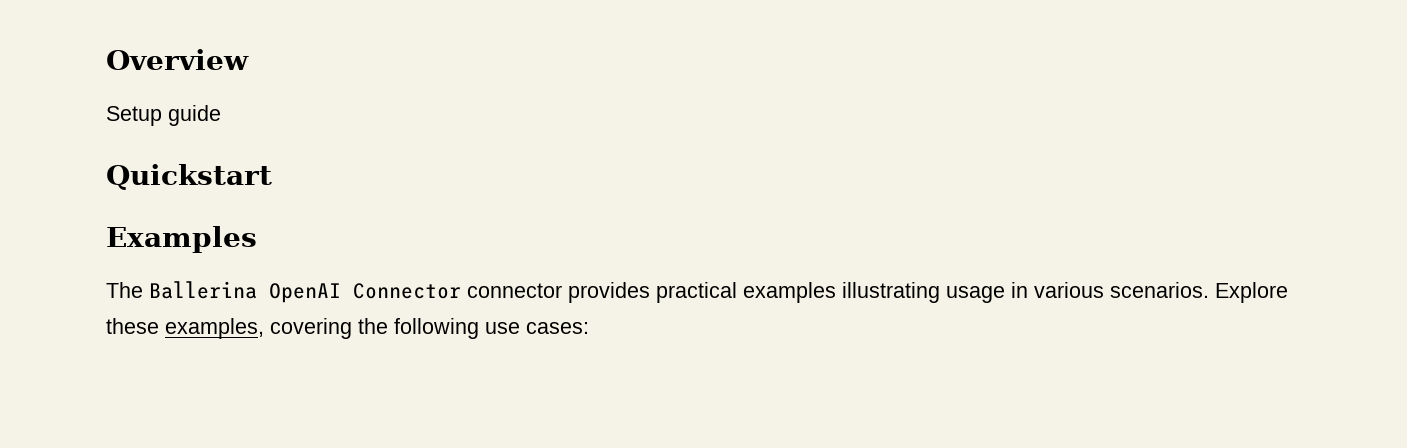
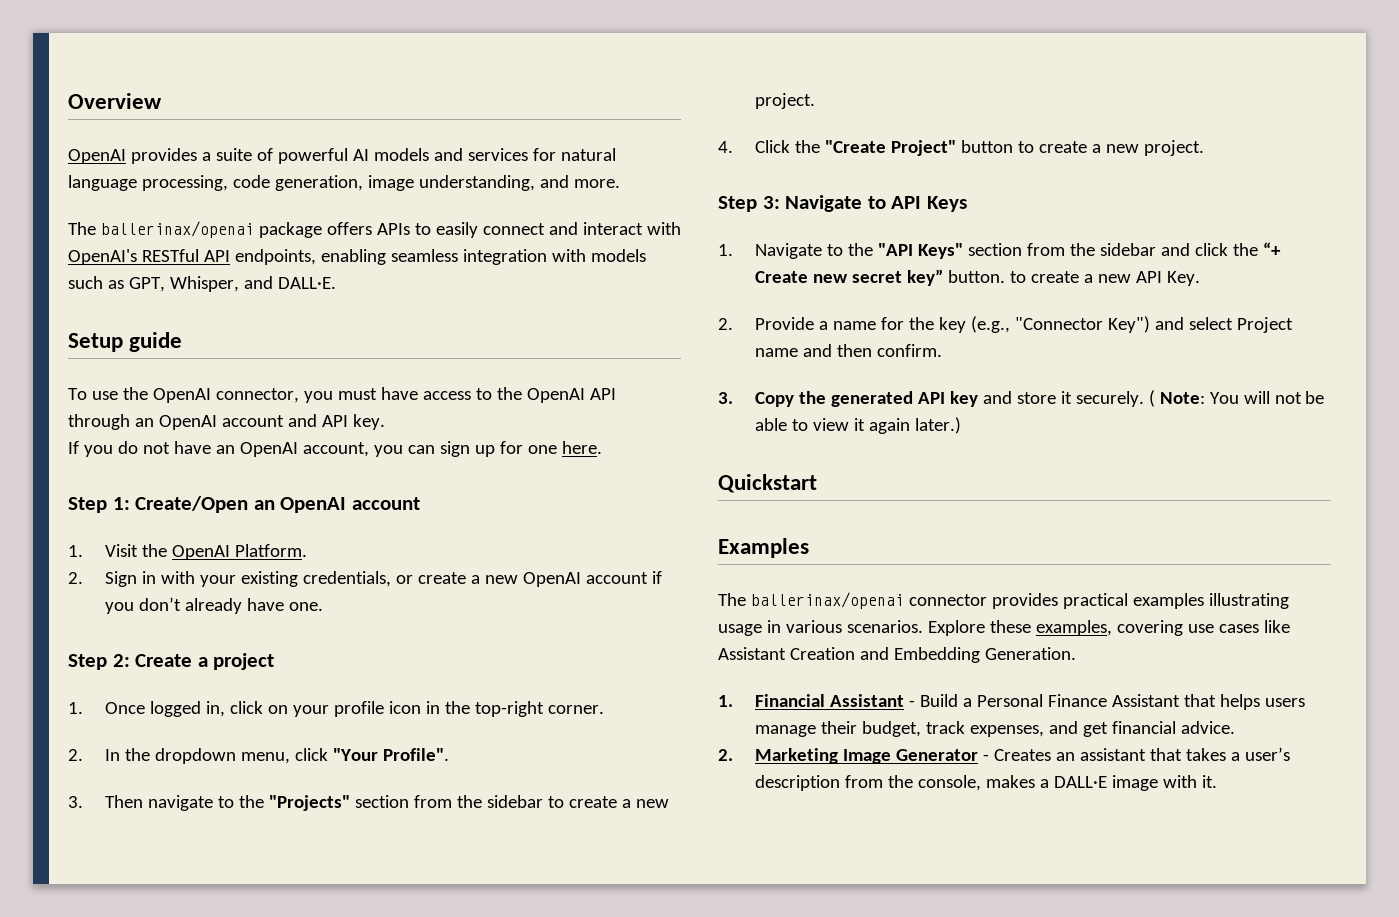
[106,105,221,126] Setup guide -> [68,148,616,164] [68,175,620,191] [68,221,681,238] [68,249,646,265] [68,276,336,292] [68,332,183,352] [68,387,616,403] [68,414,385,430] [68,441,602,457] [68,496,420,513] [68,544,307,560] [68,571,662,587] [104,597,323,614] [68,653,275,670] [68,701,604,717] [68,748,449,764] [68,795,669,811] [754,93,815,109] [718,140,1204,156] [718,195,967,212] [718,242,1281,259] [754,269,1200,286] [718,316,1293,333] [754,344,942,357] [718,390,1325,407] [754,417,961,434] OpenAI provides a suite of powerful AI models and services for natural language processing, code generation, image understanding, and more. // The ballerinax/openai package offers APIs to easily connect and interact with OpenAI's RESTful API endpoints, enabling seamless integration with models such as GPT, Whisper, and DALL·E. // Setup guide // To use the OpenAI connector, you must have access to the OpenAI API through an OpenAI account and API key. // If you do not have an OpenAI account, you can sign up for one here. // Step 1: Create/Open an OpenAI account // 1. Visit the OpenAI Platform. // 2. Sign in with your existing credentials, or create a new OpenAI account if you don’t already have one. // Step 2: Create a project // 1. Once logged in, click on your profile icon in the top-right corner. // 2. In the dropdown menu, click "Your Profile". // 3. Then navigate to the "Projects" section from the sidebar to create a new project. // 4. Click the "Create Project" button to create a new project. // Step 3: Navigate to API Keys // 1. Navigate to the "API Keys" section from the sidebar and click the “+ Create new secret key” button. to create a new API Key. // 2. Provide a name for the key (e.g., "Connector Key") and select Project name and then confirm. // 3. Copy the generated API key and store it securely. ( Note: You will not be able to view it again later.)
[149,281,461,303] Ballerina OpenAI Connector -> [750,592,904,609] ballerinax/openai
[358,318,589,339] the following use cases: -> [1187,620,1290,633] [718,647,1076,663] [718,694,1305,710] [754,721,1235,737] [718,747,1290,764] [754,775,1217,791] use cases like Assistant Creation and Embedding Generation. // 1. Financial Assistant - Build a Personal Finance Assistant that helps users manage their budget, track expenses, and get financial advice. // 2. Marketing Image Generator - Creates an assistant that takes a user’s description from the console, makes a DALL·E image with it.

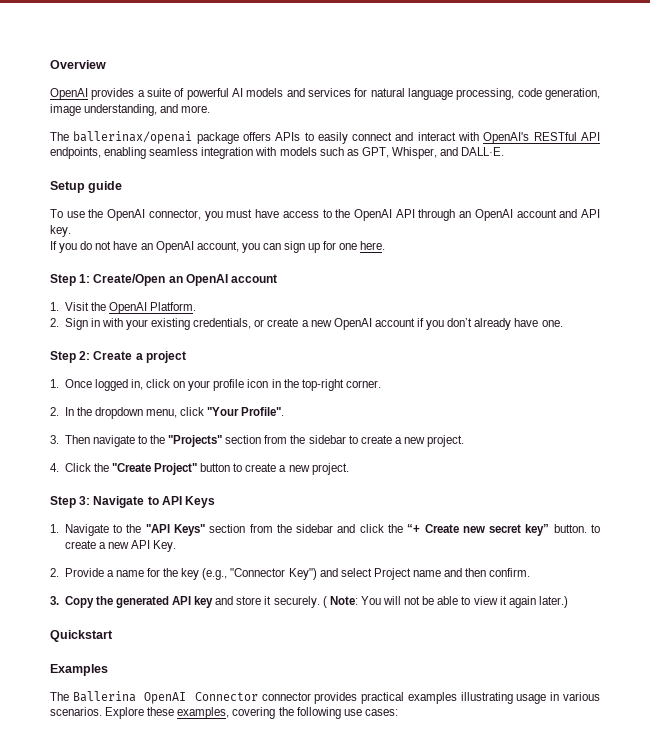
[750,592,904,609] ballerinax/openai -> [72,691,258,704] Ballerina OpenAI Connector
[1187,620,1290,633] [718,647,1076,663] [718,694,1305,710] [754,721,1235,737] [718,747,1290,764] [754,775,1217,791] use cases like Assistant Creation and Embedding Generation. // 1. Financial Assistant - Build a Personal Finance Assistant that helps users manage their budget, track expenses, and get financial advice. // 2. Marketing Image Generator - Creates an assistant that takes a user’s description from the console, makes a DALL·E image with it. -> [278,707,398,719] the following use cases:

